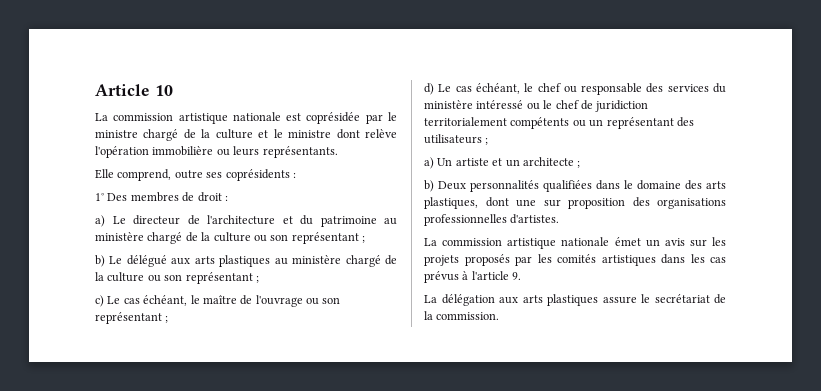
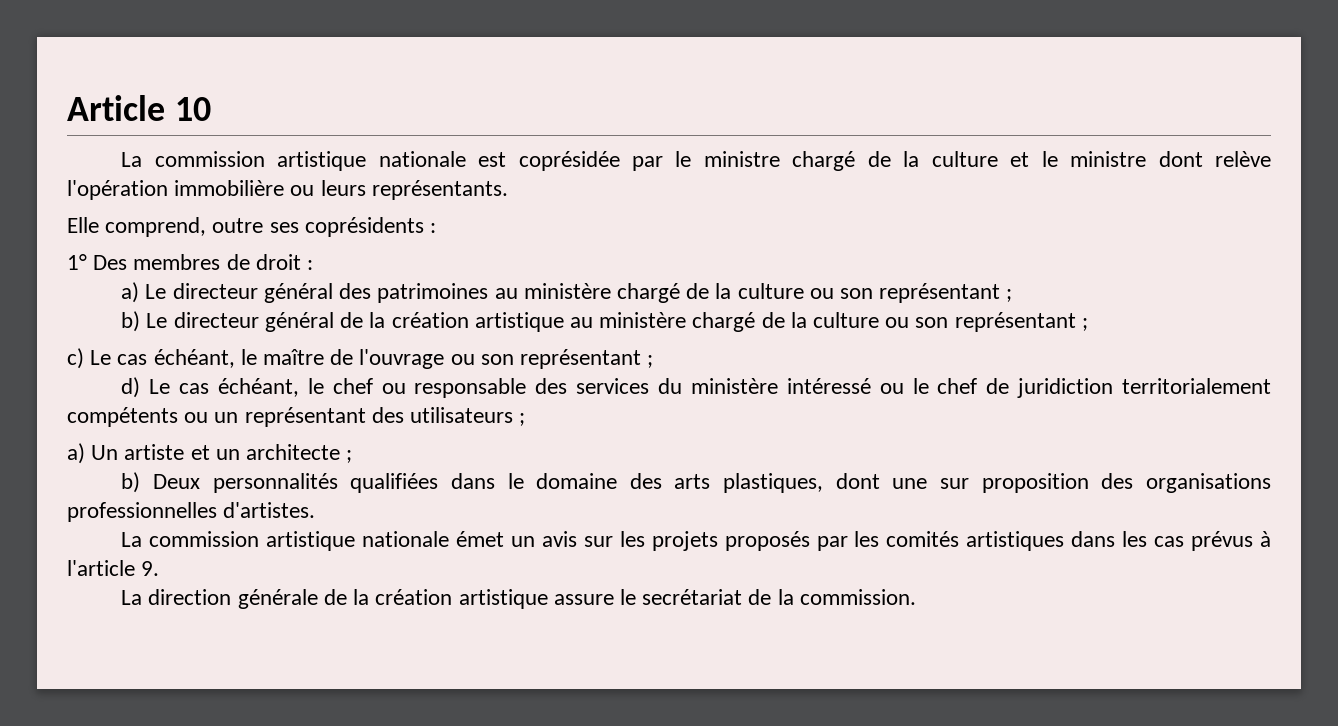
[187,215,377,227] de l'architecture et du patrimoine -> [263,283,489,303] général des patrimoines
[126,255,271,267] délégué aux arts plastiques -> [173,312,564,332] directeur général de la création artistique
[441,294,598,306] délégation aux arts plastiques -> [148,589,548,609] direction générale de la création artistique

